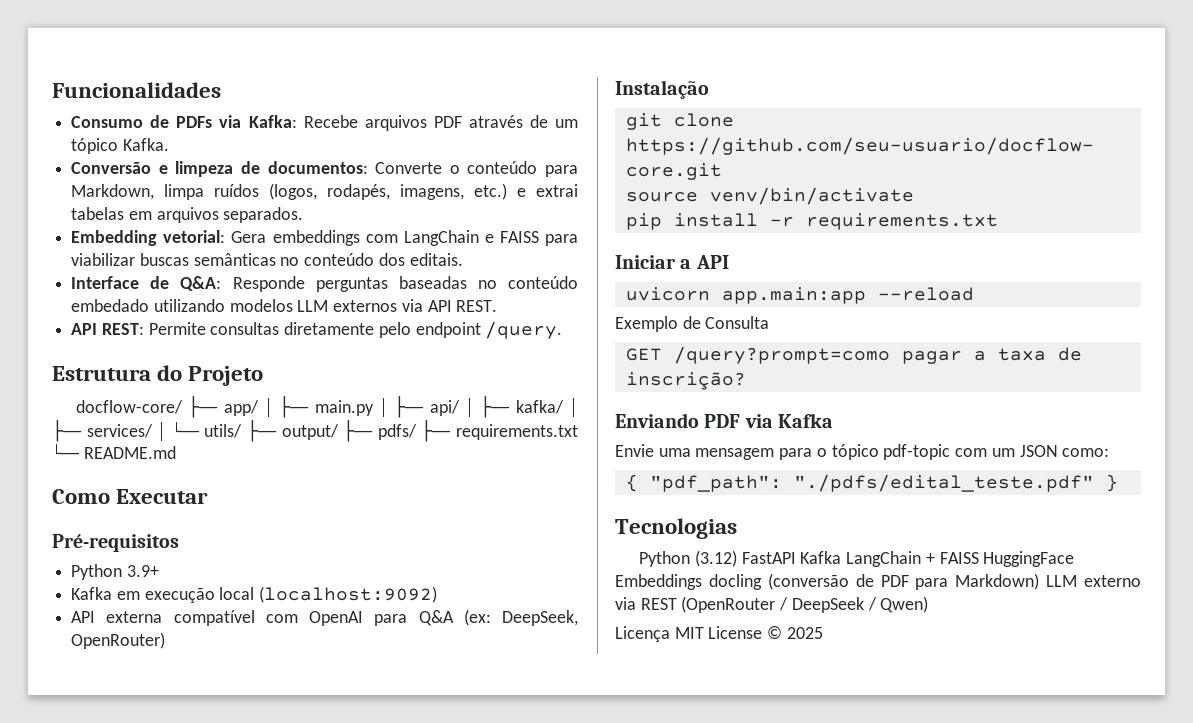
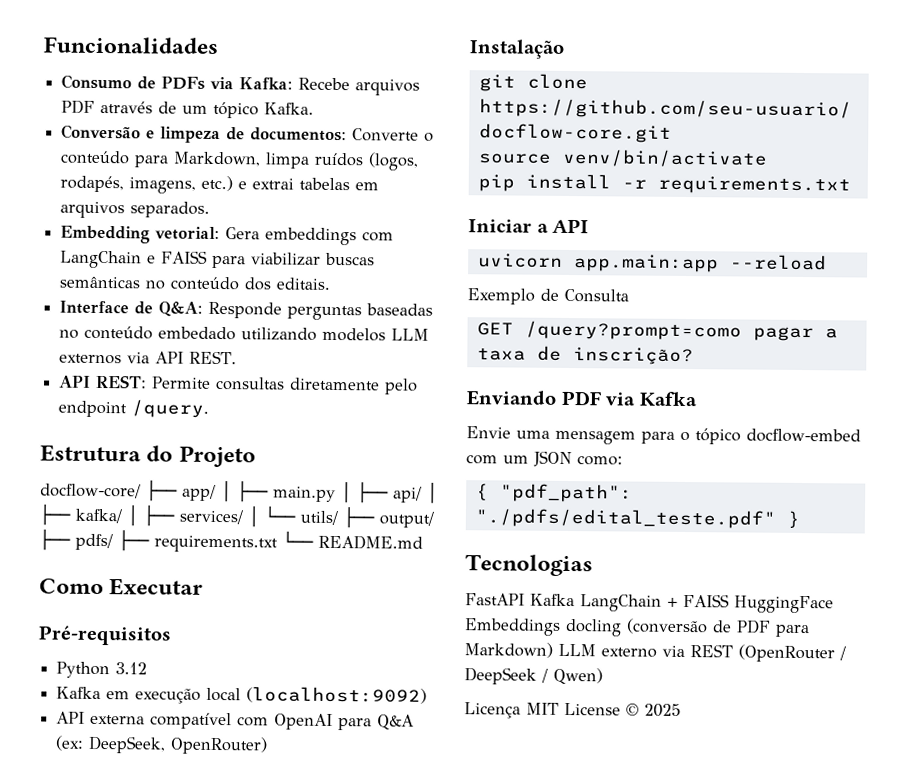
[126,565,159,577] 3.9+ -> [115,662,148,675] 3.12
[883,444,951,460] pdf-topic -> [746,428,861,443] docflow-embed
[639,550,737,567] Python (3.12) -> (593, 565) none

